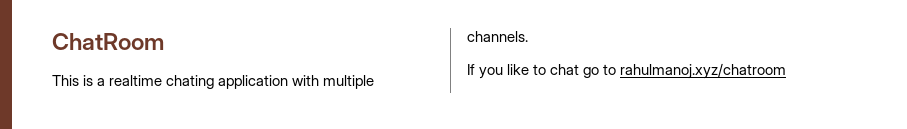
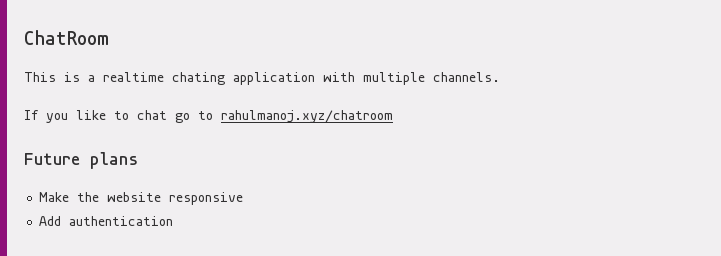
(787, 71) none -> [24,152,138,169] [39,192,244,205] [39,216,174,226] // Future plans // Make the website responsive // Add authentication

